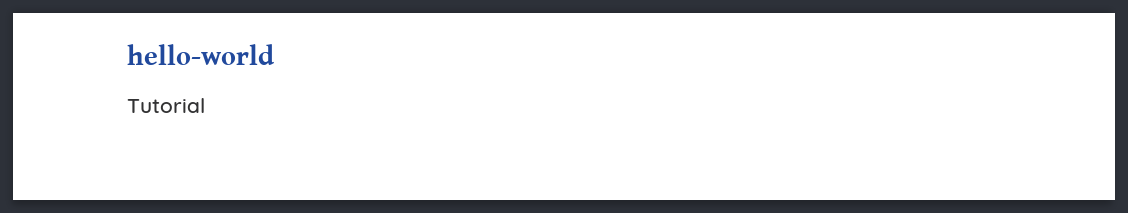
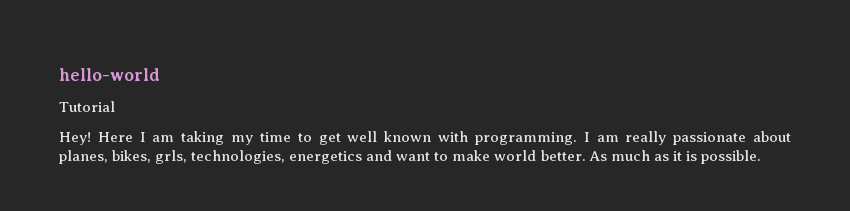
(205, 105) none -> [59,131,792,145] [59,150,761,164] // Hey! Here I am taking my time to get well known with programming. I am really passionate about planes, bikes, grls, technologies, energetics and want to make world better. As much as it is possible.

